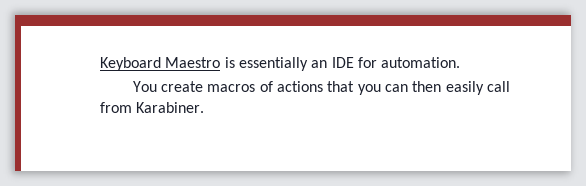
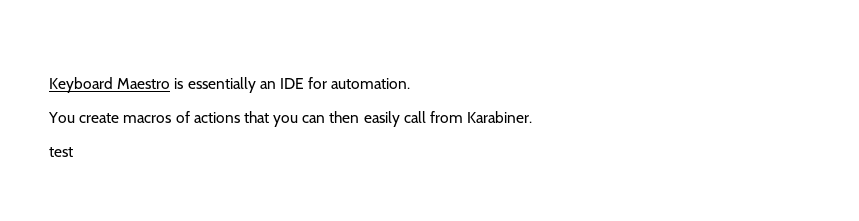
(205, 107) none -> [49,147,73,157] // test

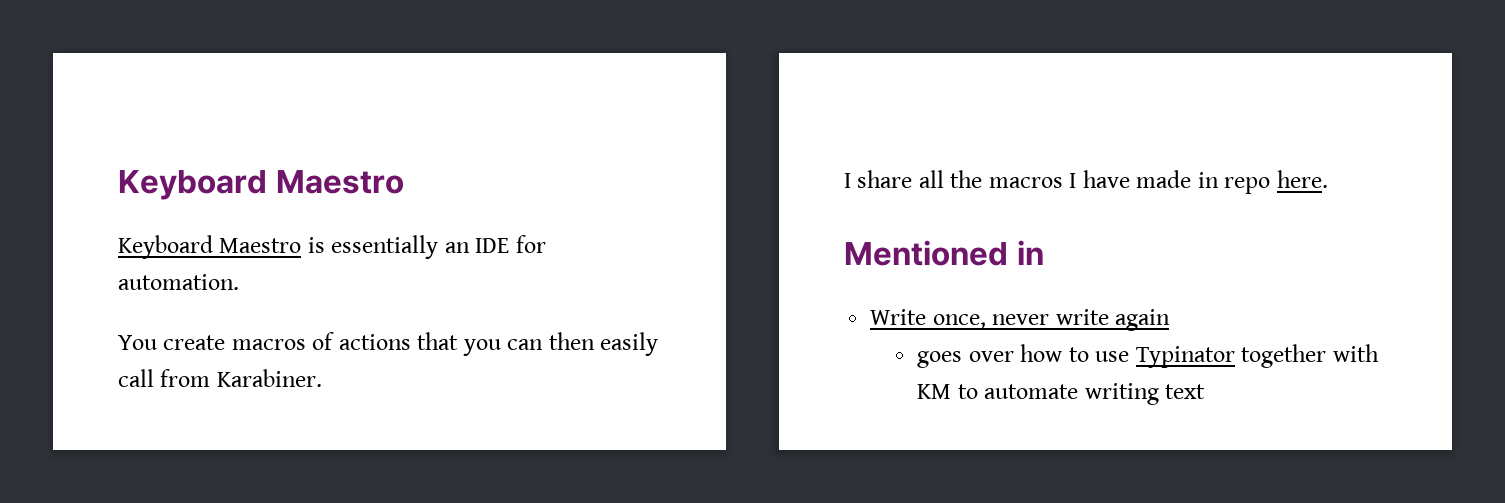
[49,77,171,93] Keyboard Maestro -> [118,170,404,200] [118,235,302,259] Keyboard Maestro // Keyboard Maestro
[49,147,73,157] test -> [844,170,1328,194] [844,240,1044,266] [870,309,1171,331] [917,344,1379,368] [917,383,1206,405] I share all the macros I have made in repo here. // Mentioned in // Write once, never write again // goes over how to use Typinator together with KM to automate writing text

